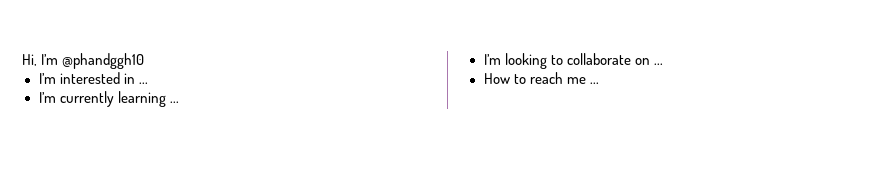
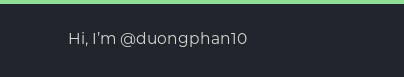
[62,53,145,69] [38,72,148,84] [38,91,179,107] [483,53,663,69] [483,72,599,84] @phandggh10 // I’m interested in ... // I’m currently learning ... // I’m looking to collaborate on ... // How to reach me ... -> [120,32,248,47] @duongphan10

